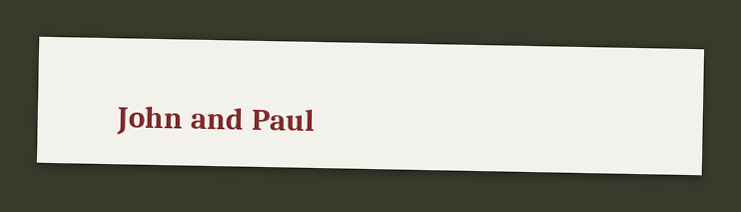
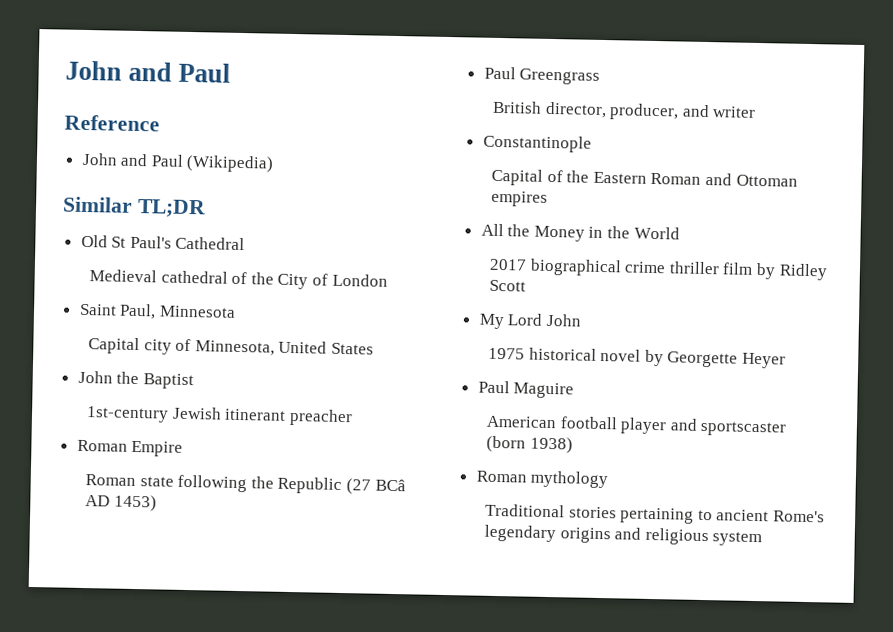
[116,105,316,136] John and Paul -> [65,60,231,83] [64,114,160,132] [81,152,275,173] [62,196,206,218] [80,234,246,251] [89,269,388,290] [78,303,236,320] [88,337,375,356] [77,370,194,390] [86,406,353,427] [76,439,184,457] [85,474,406,495] [85,494,157,512] [483,66,601,85] [492,100,757,121] [482,134,592,153] [491,168,798,187] [491,190,549,207] [480,223,680,242] [489,258,828,281] [489,279,527,292] [478,313,582,330] [488,347,787,369] [477,380,575,399] [486,415,787,437] [486,435,573,454] [475,470,610,489] [485,503,826,524] [484,524,763,547] John and Paul // Reference // John and Paul (Wikipedia) // Similar TL;DR // Old St Paul's Cathedral // Medieval cathedral of the City of London // Saint Paul, Minnesota // Capital city of Minnesota, United States // John the Baptist // 1st-century Jewish itinerant preacher // Roman Empire // Roman state following the Republic (27 BCâ AD 1453) // Paul Greengrass // British director, producer, and writer // Constantinople // Capital of the Eastern Roman and Ottoman empires // All the Money in the World // 2017 biographical crime thriller film by Ridley Scott // My Lord John // 1975 historical novel by Georgette Heyer // Paul Maguire // American football player and sportscaster (born 1938) // Roman mythology // Traditional stories pertaining to ancient Rome's legendary origins and religious system

